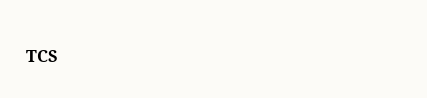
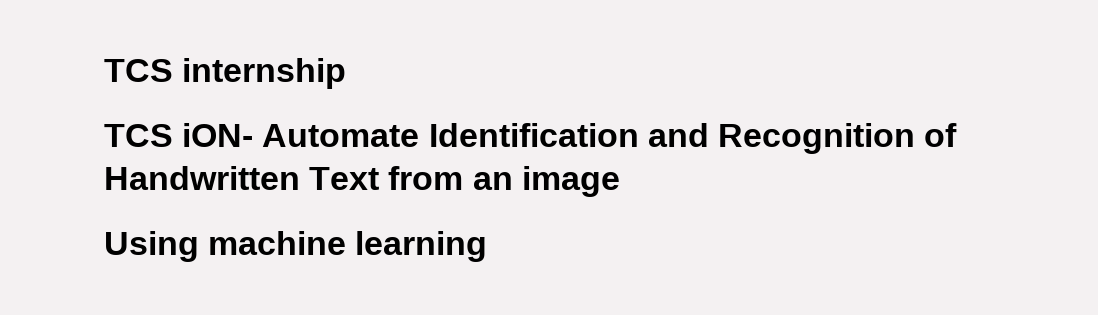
[26,50,58,62] TCS -> [104,58,347,89] [104,123,958,154] [104,166,620,197] [104,231,488,262] TCS internship // TCS iON- Automate Identification and Recognition of Handwritten Text from an image // Using machine learning

